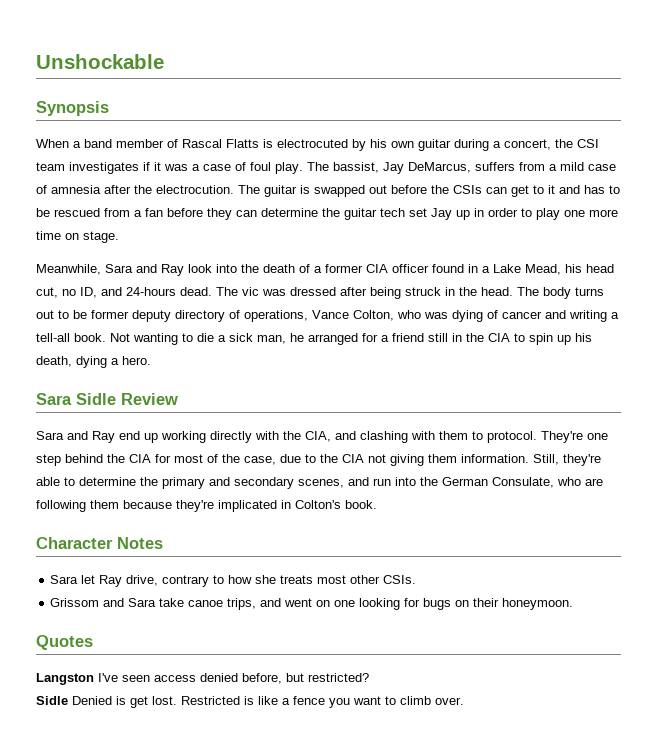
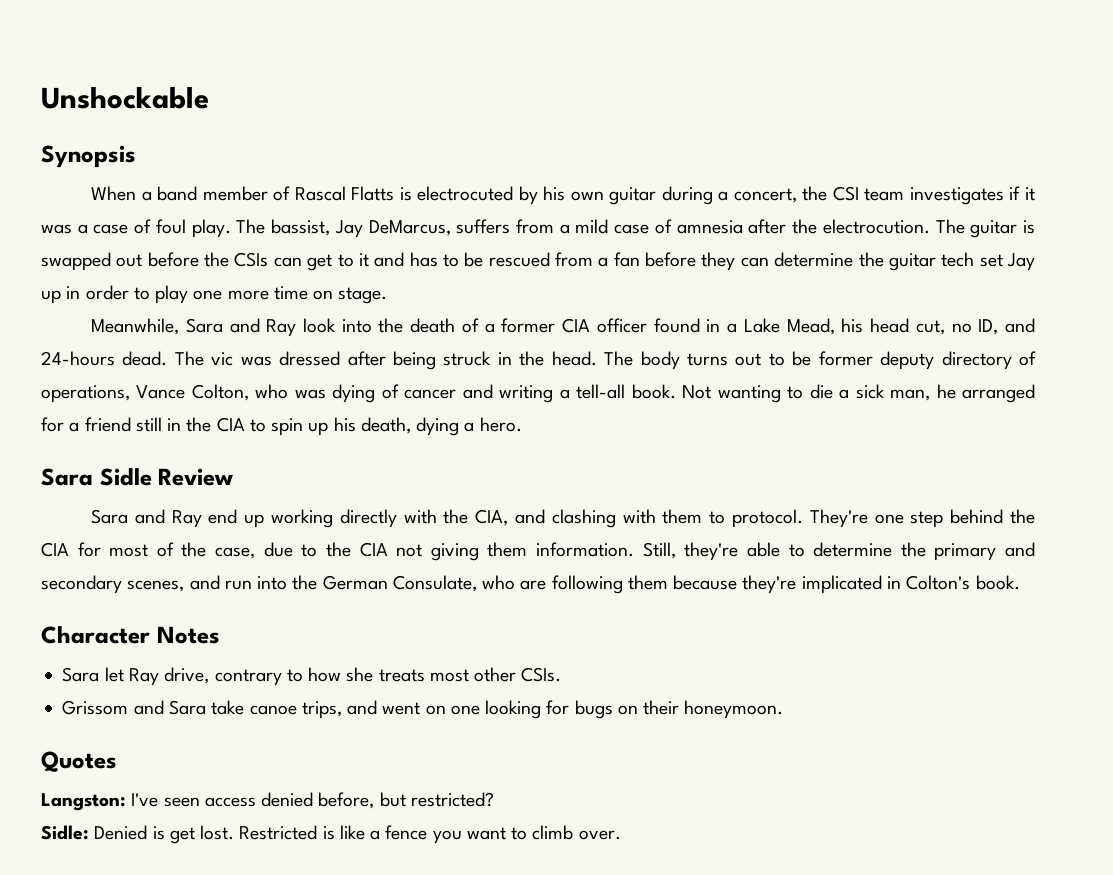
[36,673,94,685] Langston -> [41,793,126,811] Langston:
[36,696,68,705] Sidle -> [41,825,89,840] Sidle:

